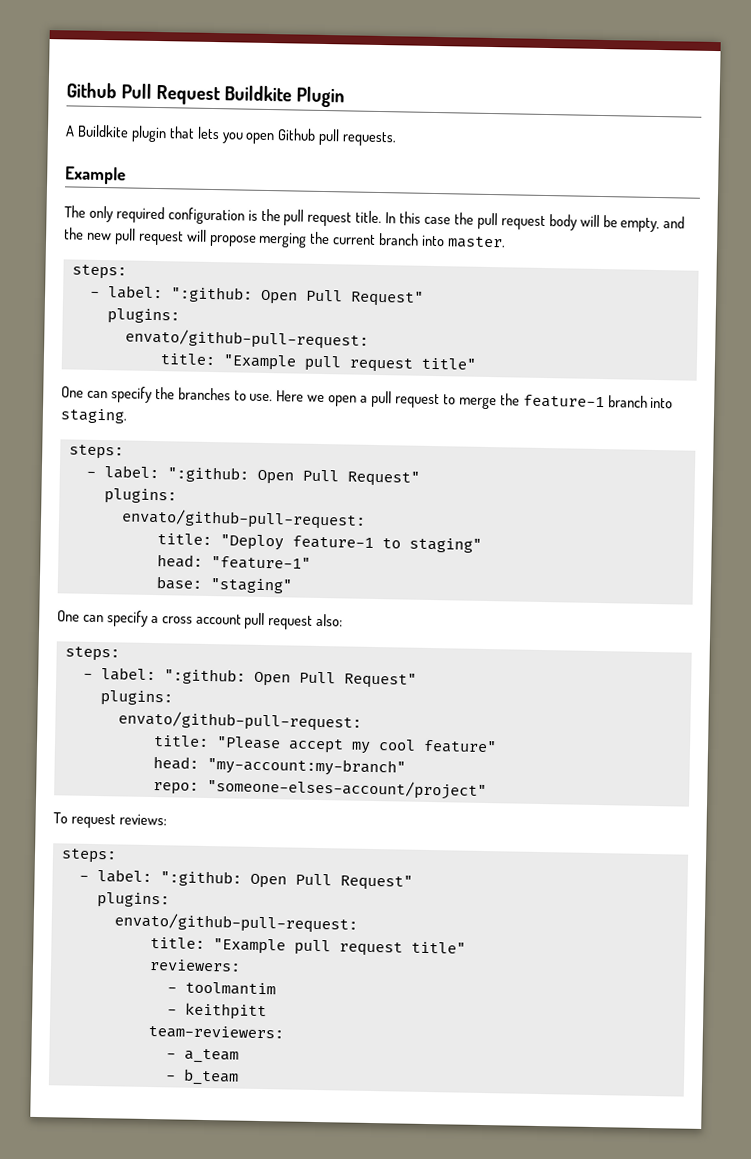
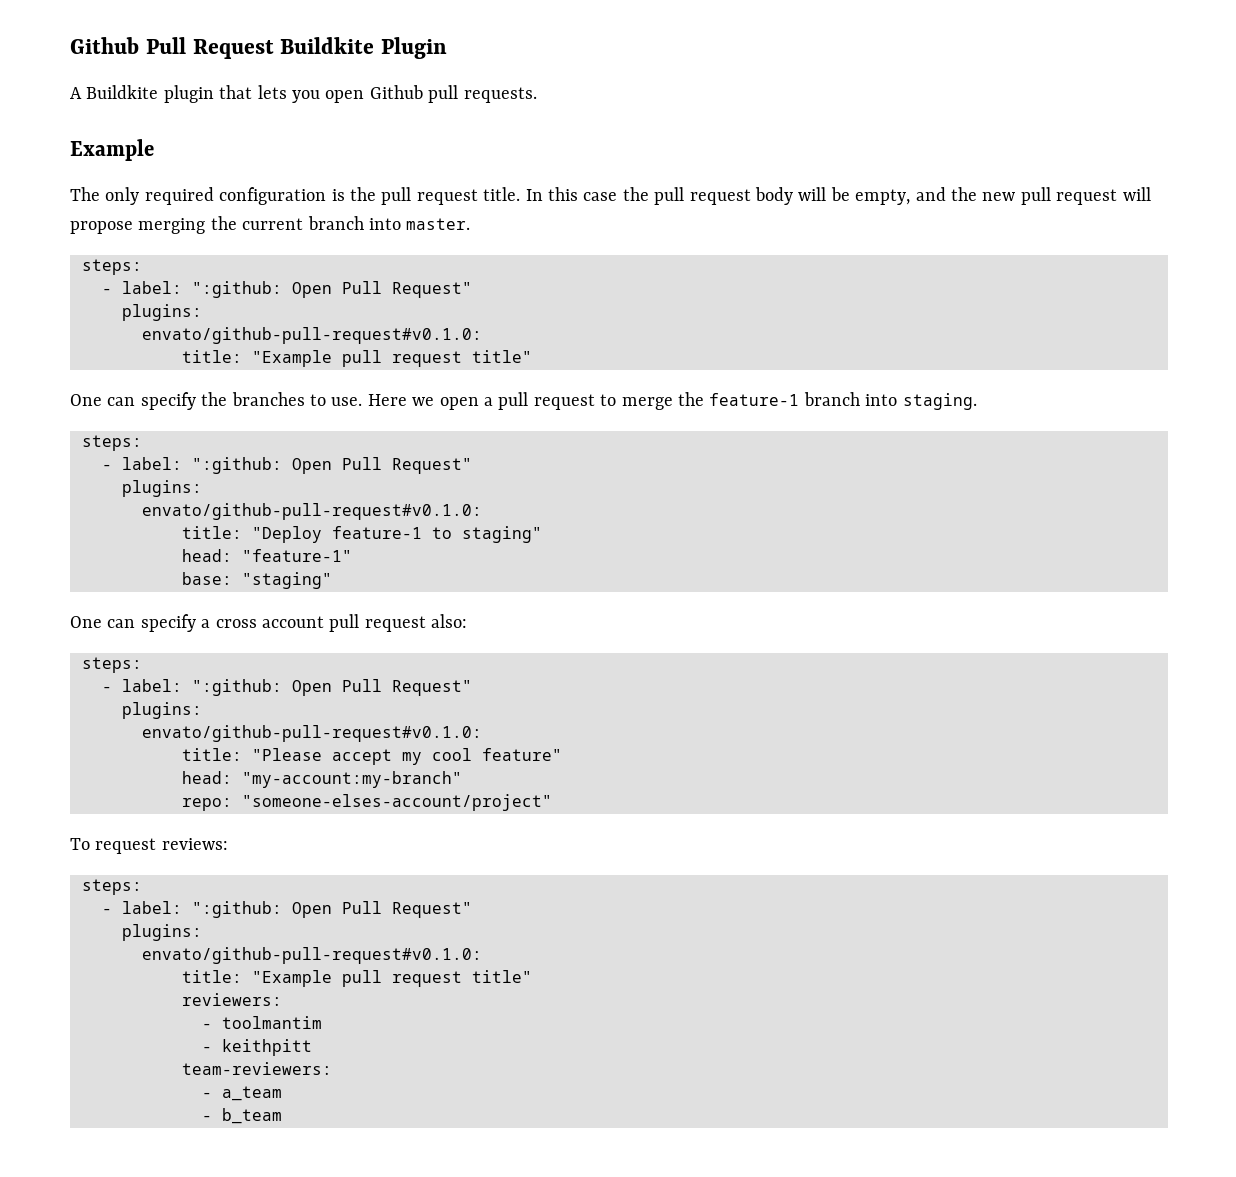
[124,328,369,350] envato/github-pull-request: -> [142,327,482,344] envato/github-pull-request#v0.1.0:
[120,508,366,530] envato/github-pull-request: -> [142,503,482,520] envato/github-pull-request#v0.1.0:
[117,710,362,732] envato/github-pull-request: -> [142,725,482,742] envato/github-pull-request#v0.1.0:
[113,912,358,934] envato/github-pull-request: -> [142,947,482,964] envato/github-pull-request#v0.1.0:

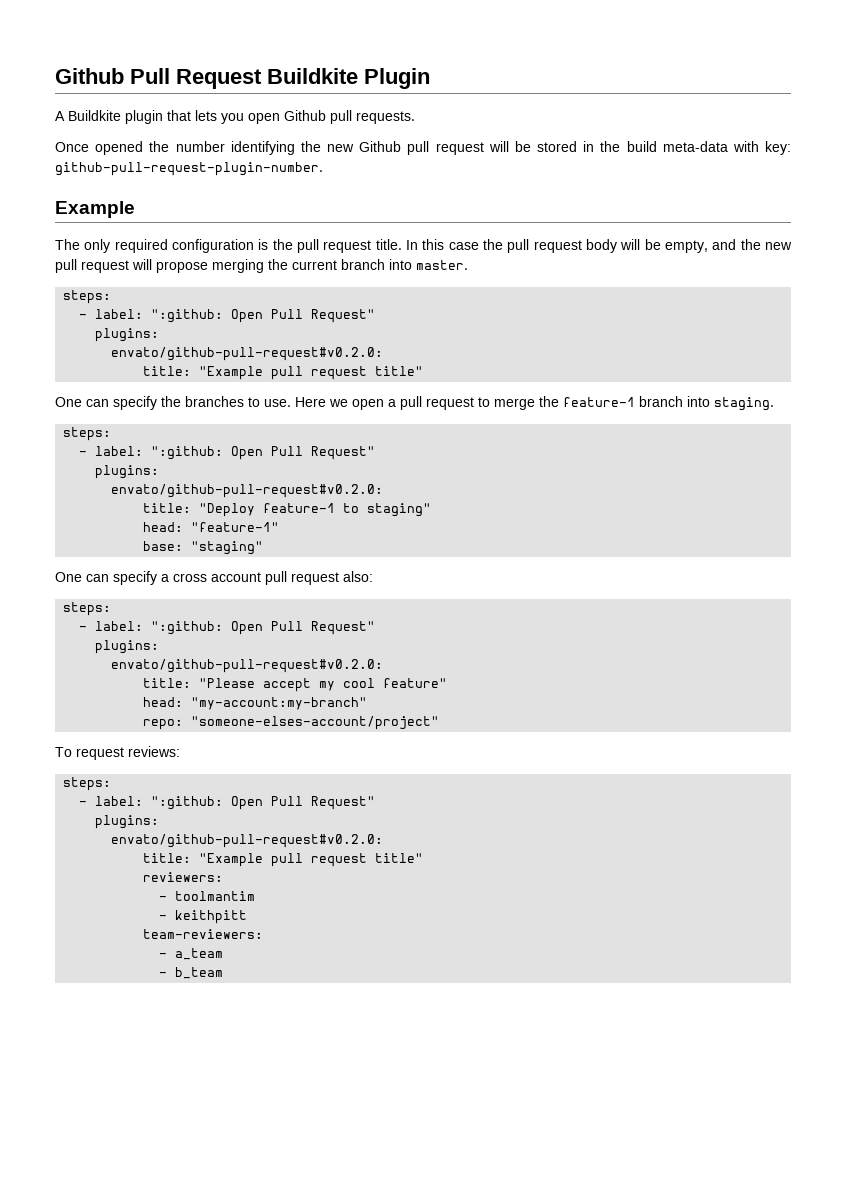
(537, 95) none -> [55,141,791,155] [55,162,323,176] // Once opened the number identifying the new Github pull request will be stored in the build meta-data with key: github-pull-request-plugin-number.
[142,327,482,344] envato/github-pull-request#v0.1.0: -> [111,347,384,361] envato/github-pull-request#v0.2.0:
[142,503,482,520] envato/github-pull-request#v0.1.0: -> [111,484,384,498] envato/github-pull-request#v0.2.0:
[142,725,482,742] envato/github-pull-request#v0.1.0: -> [111,659,384,673] envato/github-pull-request#v0.2.0:
[142,947,482,964] envato/github-pull-request#v0.1.0: -> [111,834,384,848] envato/github-pull-request#v0.2.0:

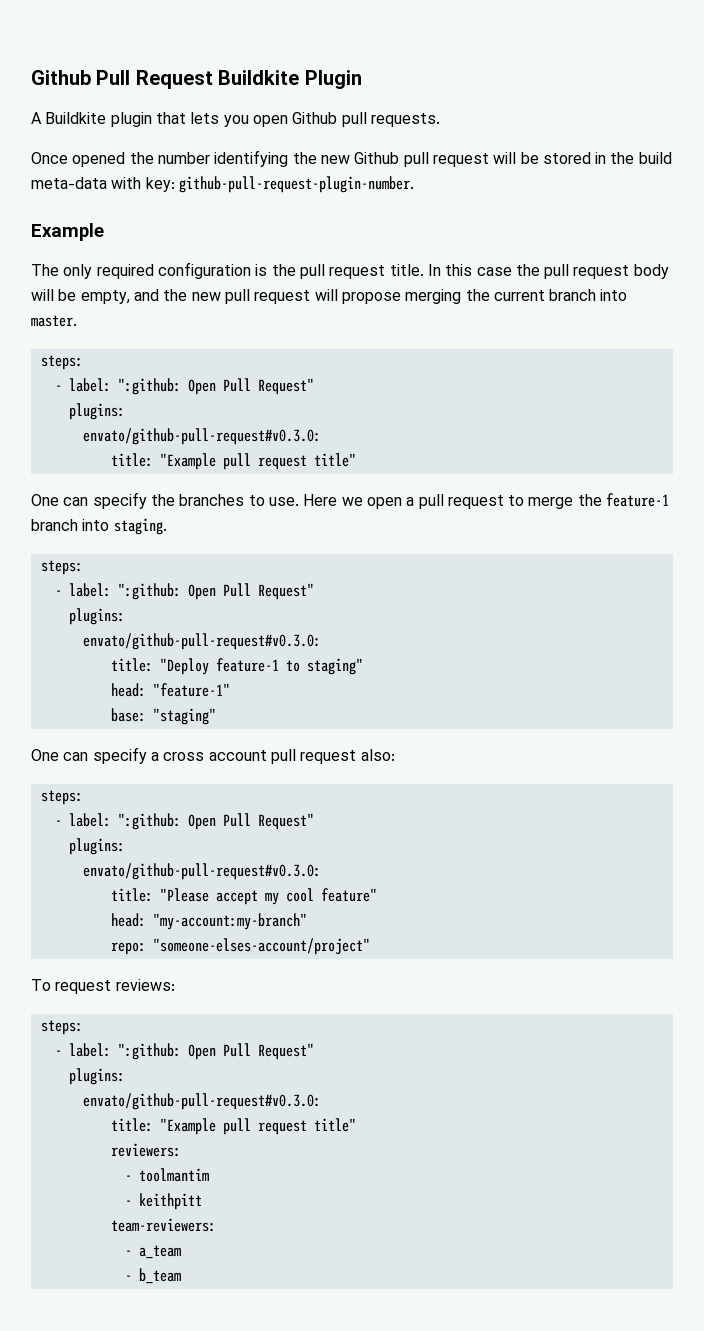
[111,347,384,361] envato/github-pull-request#v0.2.0: -> [82,428,321,445] envato/github-pull-request#v0.3.0:
[111,484,384,498] envato/github-pull-request#v0.2.0: -> [82,633,321,650] envato/github-pull-request#v0.3.0:
[111,659,384,673] envato/github-pull-request#v0.2.0: -> [82,863,321,880] envato/github-pull-request#v0.3.0:
[111,834,384,848] envato/github-pull-request#v0.2.0: -> [82,1093,321,1110] envato/github-pull-request#v0.3.0:

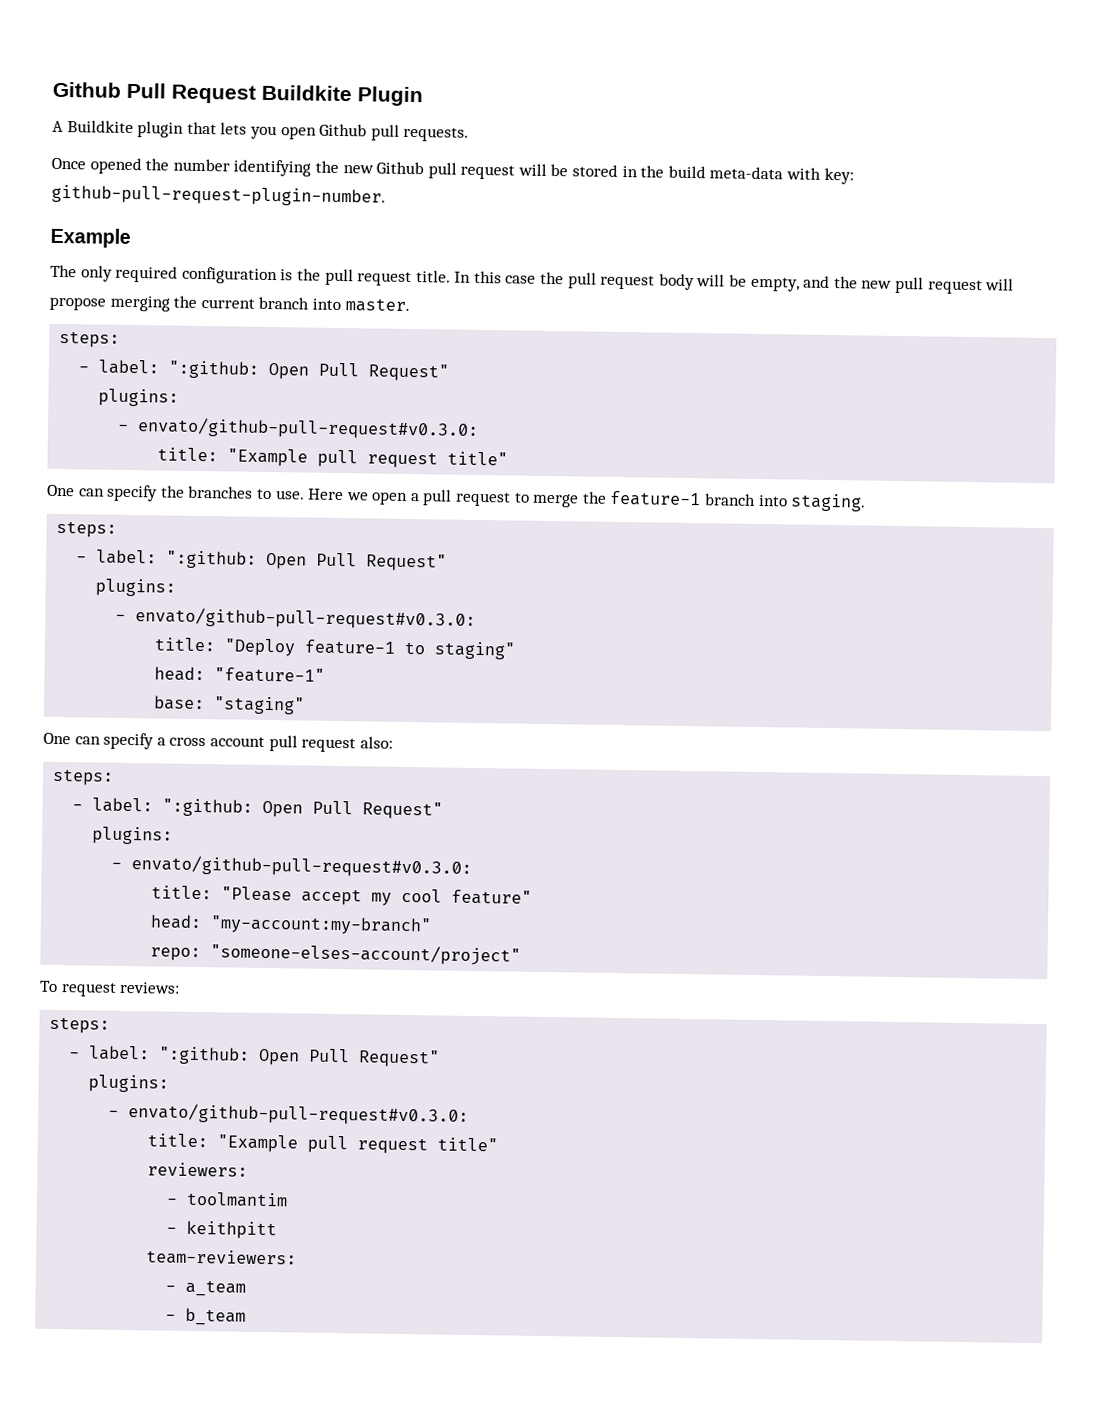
(125, 411) none -> [117,424,130,431] -
(125, 616) none -> [115,614,127,621] -
(125, 846) none -> [111,862,123,869] -
(125, 1076) none -> [108,1110,120,1117] -

